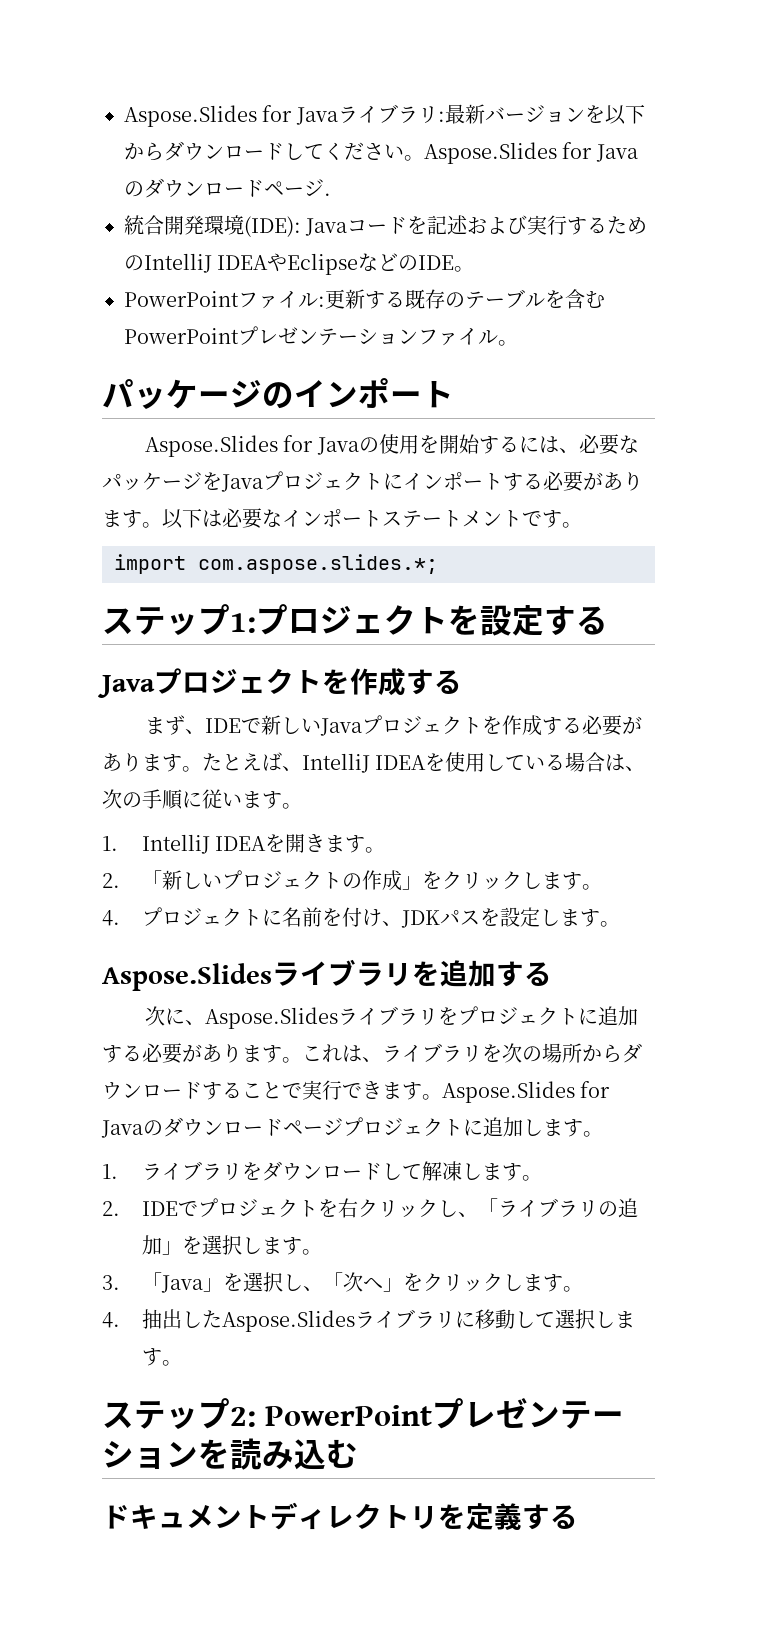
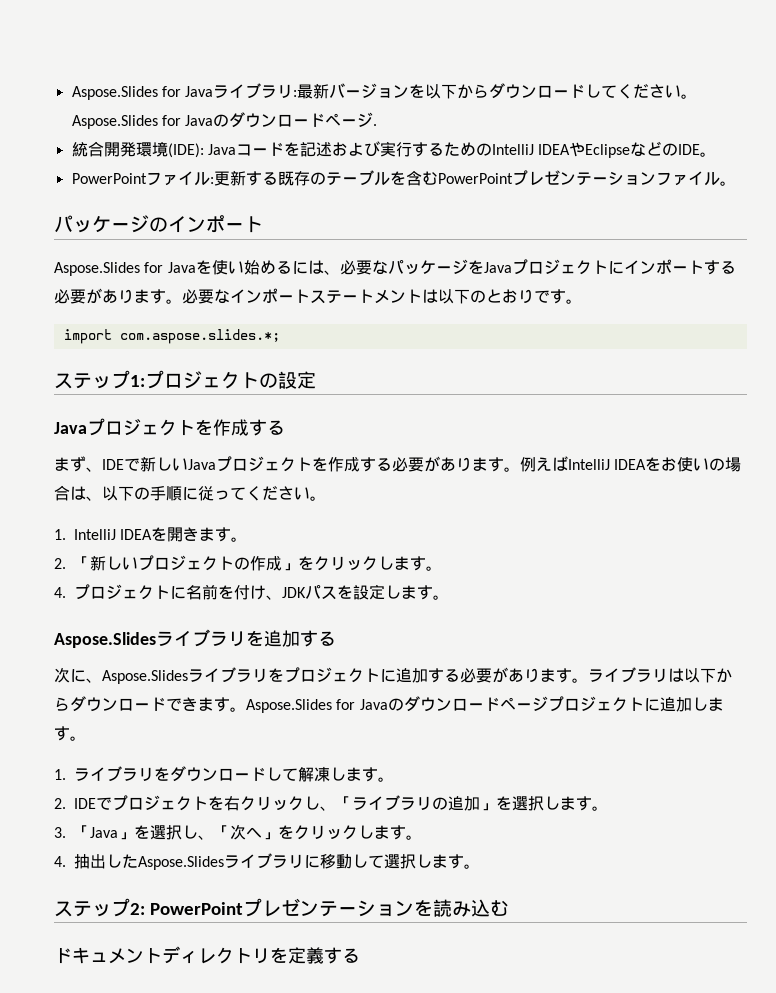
[358,434,499,454] の使用を開始す -> [195,260,276,275] を使い始め
[162,508,222,529] 以下は -> (182, 301) none
(522, 518) none -> [422,289,534,304] は以下のとおり
[448,605,608,636] を設定する -> [259,371,316,389] の設定
[202,752,566,773] たとえば、IntelliJ IDEAを使用している -> [520,456,726,472] 例えばIntelliJ IDEAをお使いの
[102,789,122,809] 次 -> [102,486,134,501] 以下
[222,791,282,809] います -> [214,486,310,501] ってください
[302,1043,642,1063] [102,1080,342,1100] これは、ライブラリを次の場所からダウンロードすることで実行 -> [588,667,732,683] [54,696,166,712] ライブラリは以下からダウンロード

